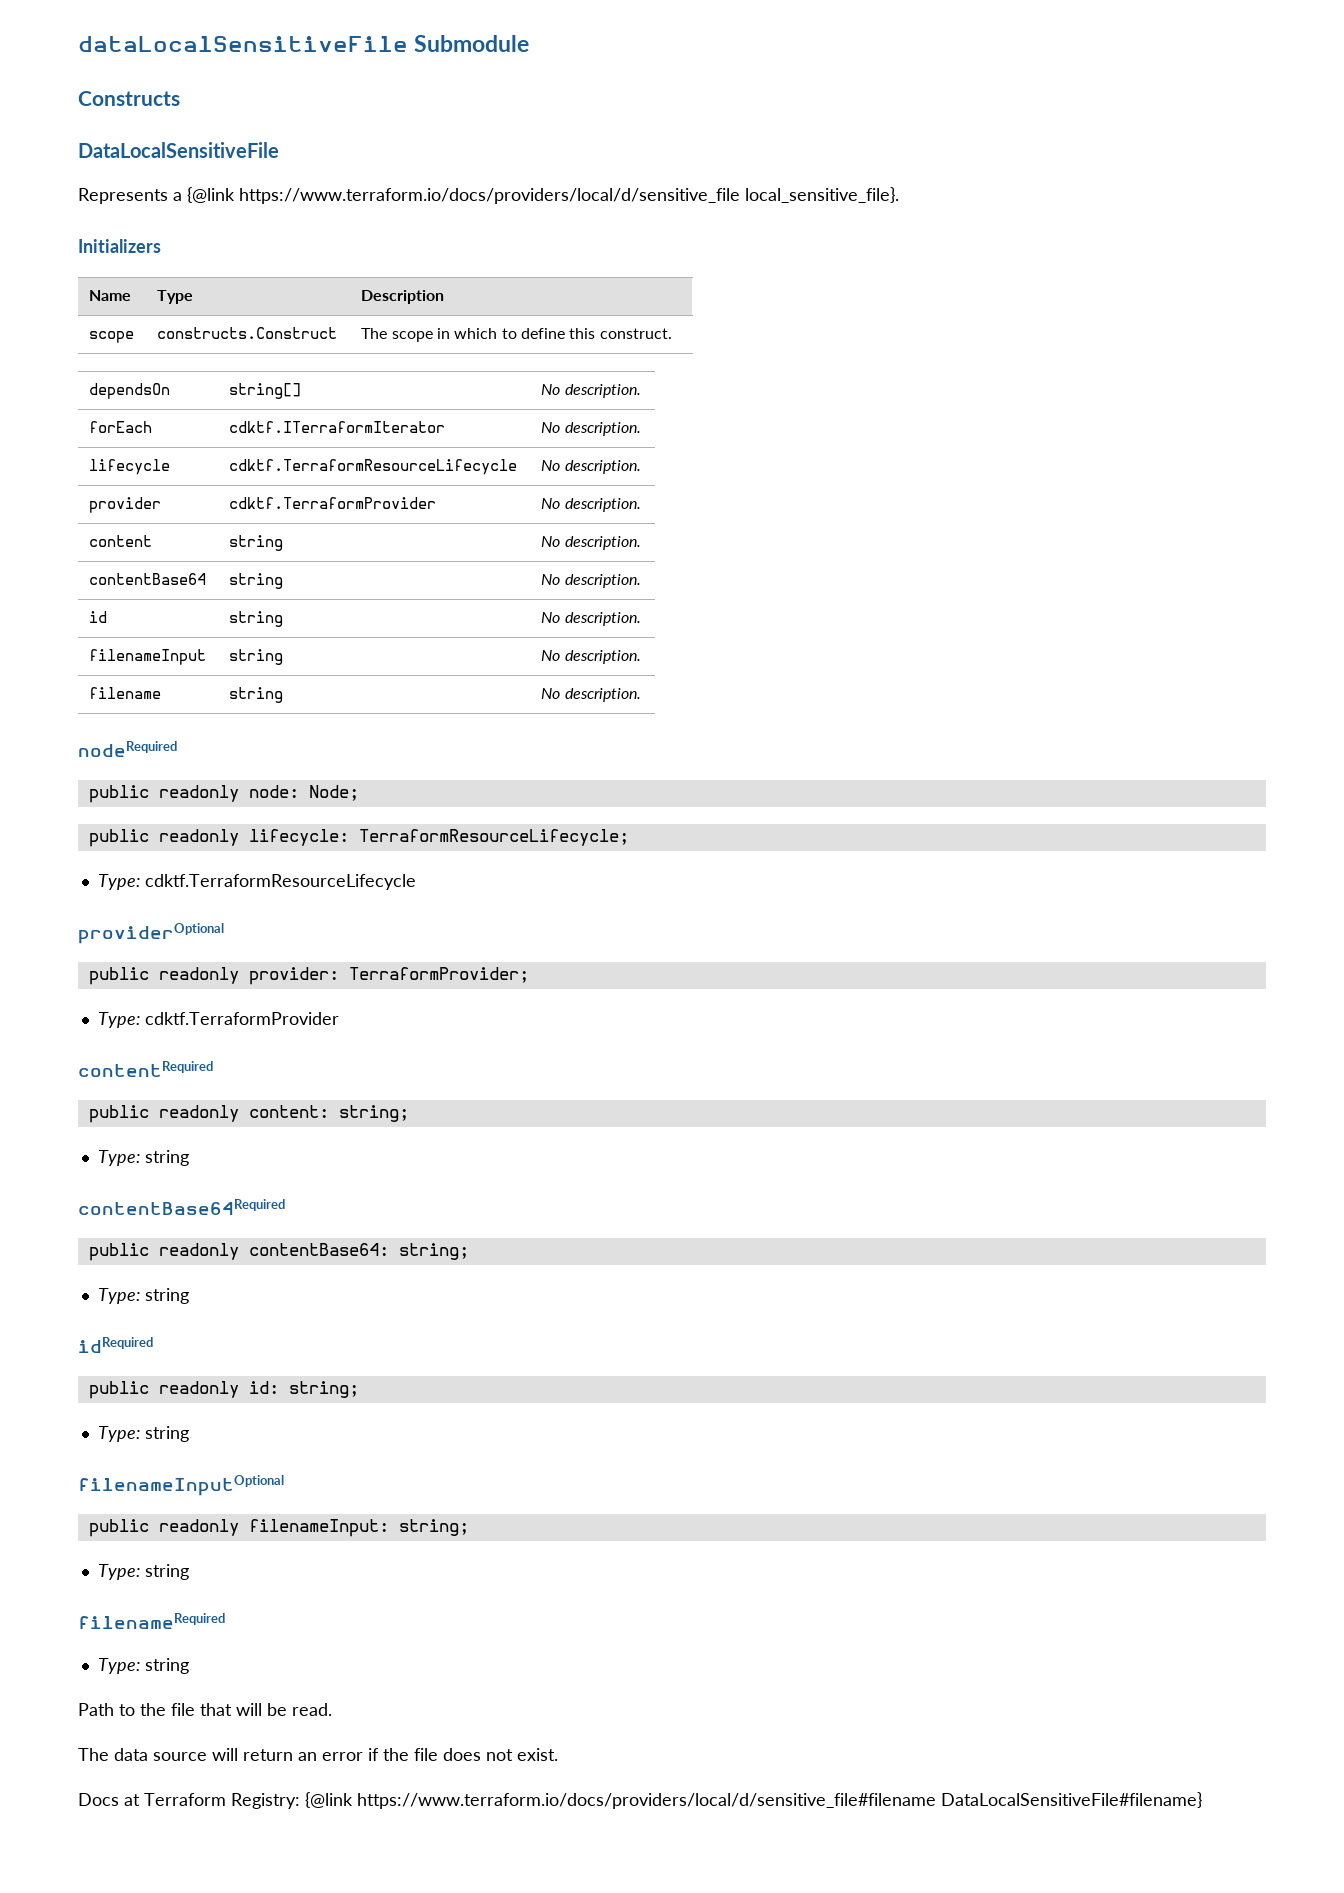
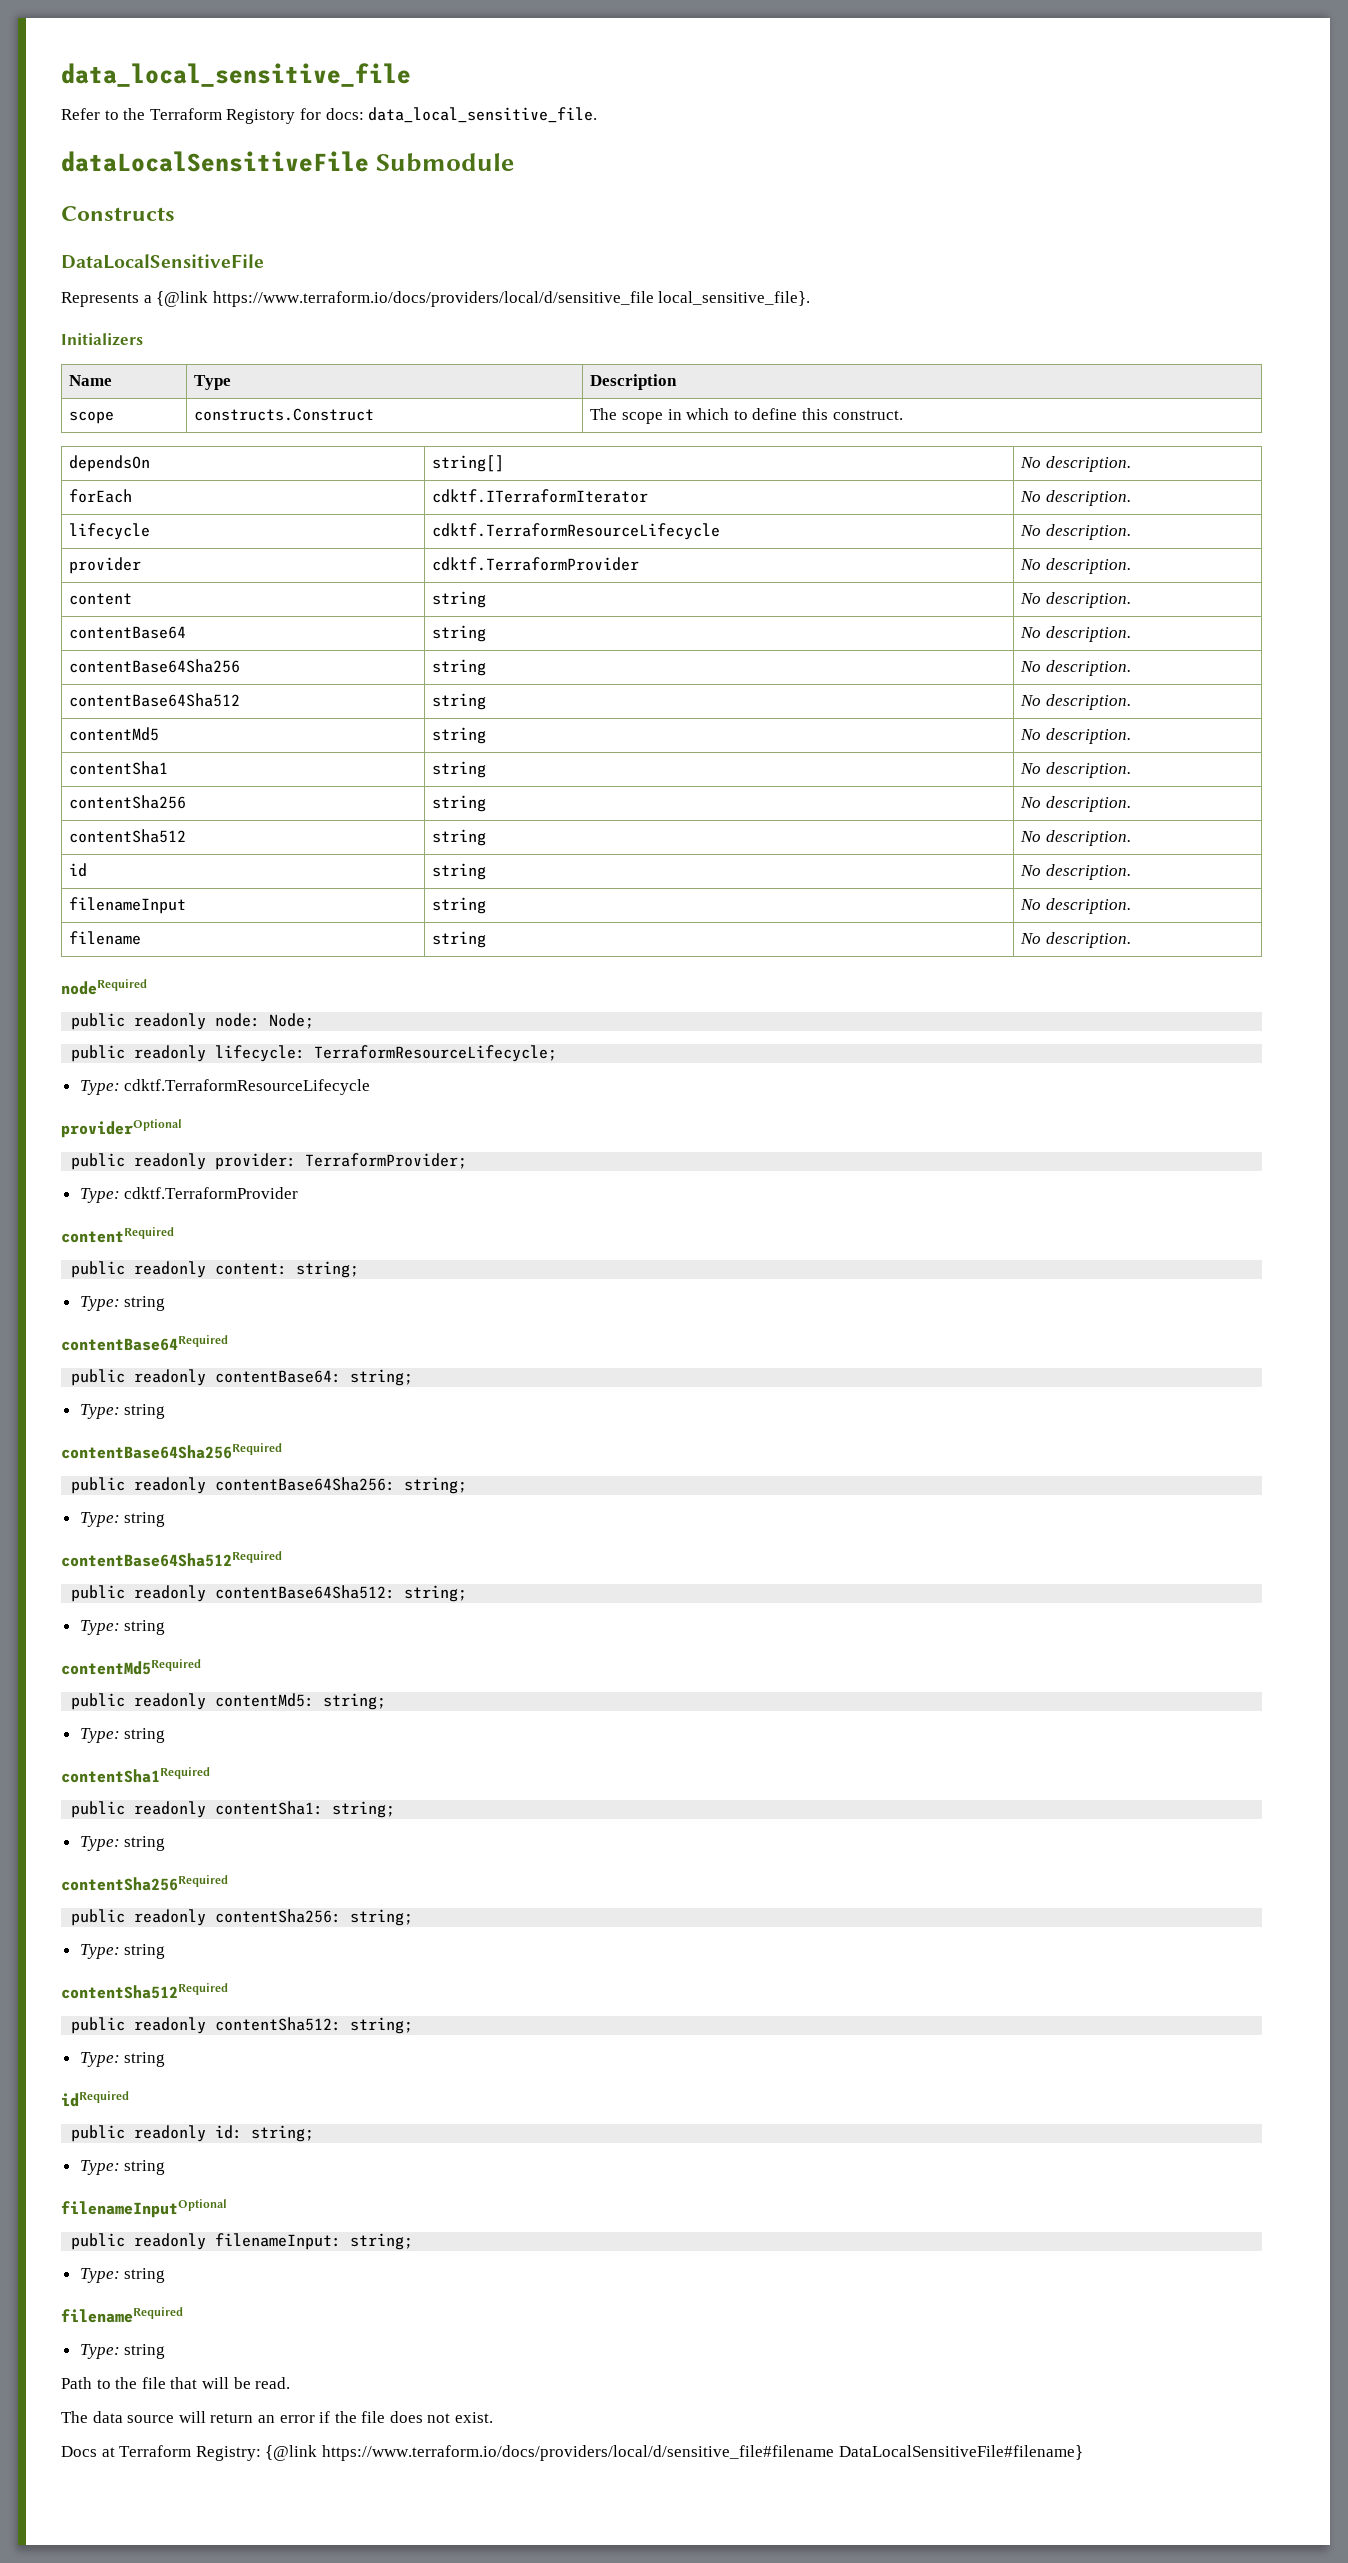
(78, 44) none -> [61,63,411,87] [61,107,598,124] data_local_sensitive_file // Refer to the Terraform Registory for docs: data_local_sensitive_file. //
(641, 581) none -> [69,659,241,673] [432,659,487,676] [1020,660,1132,676] [69,693,241,707] [432,693,487,710] [1020,694,1132,710] [69,727,160,741] [432,727,487,744] [1020,728,1132,744] [69,761,169,775] [432,761,487,778] [1020,762,1132,778] [69,795,187,809] [432,795,487,812] [1020,796,1132,812] [69,829,187,843] [432,829,487,846] [1020,830,1132,846] // contentBase64Sha256 | string | No description. // contentBase64Sha512 | string | No description. // contentMd5 | string | No description. // contentSha1 | string | No description. // contentSha256 | string | No description. // contentSha512 | string | No description.
(189, 1296) none -> [61,1443,282,1459] [71,1477,468,1494] [79,1512,166,1527] [61,1551,282,1567] [71,1585,468,1602] [79,1620,166,1635] [61,1659,201,1675] [71,1693,387,1710] [79,1728,166,1743] [61,1767,210,1783] [71,1801,396,1818] [79,1836,166,1851] [61,1875,228,1891] [71,1909,414,1926] [79,1944,166,1959] [61,1983,228,1999] [71,2017,414,2034] [79,2052,166,2067] // contentBase64Sha256Required // public readonly contentBase64Sha256: string; // Type: string // contentBase64Sha512Required // public readonly contentBase64Sha512: string; // Type: string // contentMd5Required // public readonly contentMd5: string; // Type: string // contentSha1Required // public readonly contentSha1: string; // Type: string // contentSha256Required // public readonly contentSha256: string; // Type: string // contentSha512Required // public readonly contentSha512: string; // Type: string

